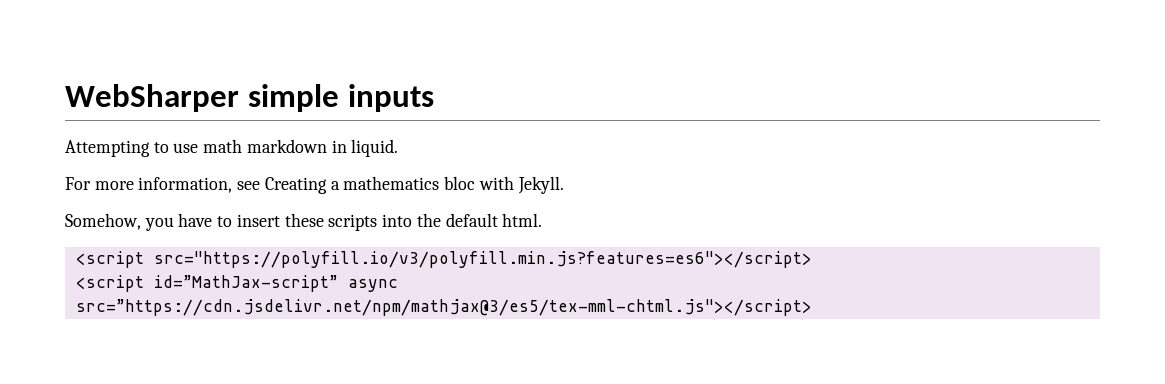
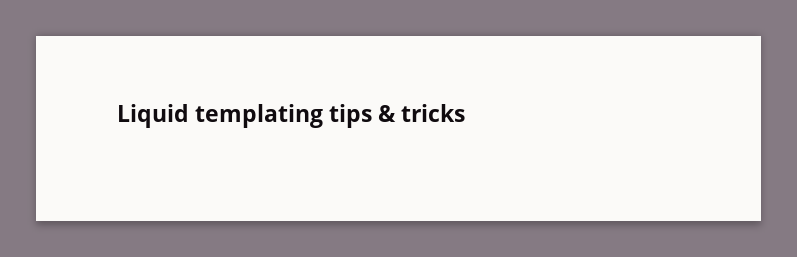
[65,84,434,112] [65,139,399,157] [65,176,564,194] [65,213,543,231] [75,251,812,268] [75,275,398,292] [75,299,812,316] WebSharper simple inputs // Attempting to use math markdown in liquid. // For more information, see Creating a mathematics bloc with Jekyll. // Somehow, you have to insert these scripts into the default html. // <script src="https://polyfill.io/v3/polyfill.min.js?features=es6"></script> // <script id=”MathJax-script” async src=”https://cdn.jsdelivr.net/npm/mathjax@3/es5/tex-mml-chtml.js"></script> -> [117,104,466,128] Liquid templating tips & tricks

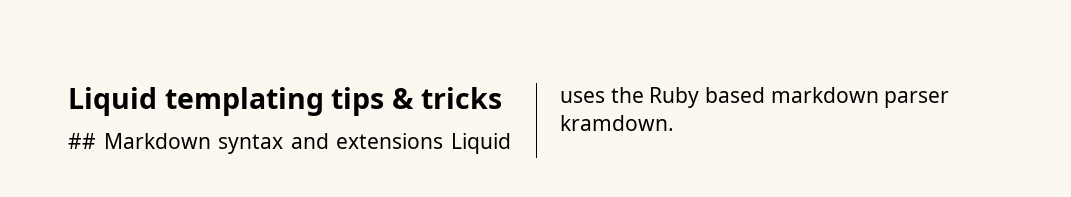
(466, 113) none -> [68,133,511,154] [560,87,950,108] [560,115,674,131] // ## Markdown syntax and extensions Liquid uses the Ruby based markdown parser kramdown.

